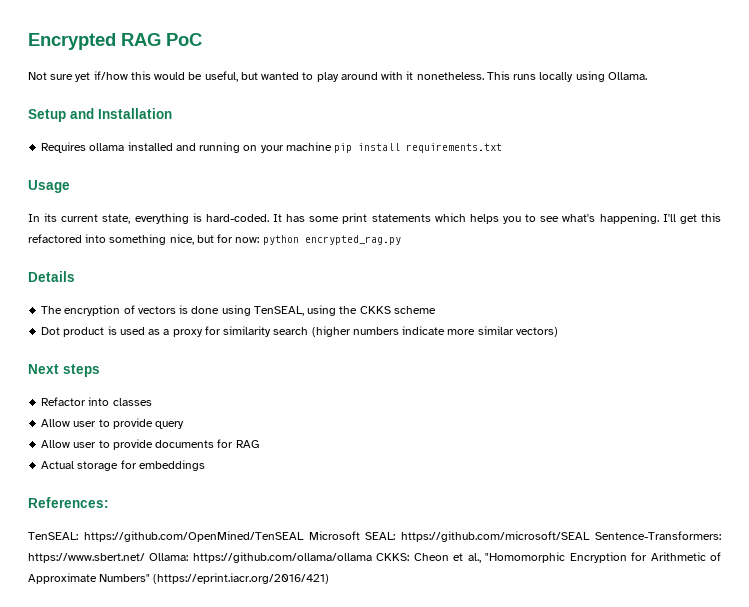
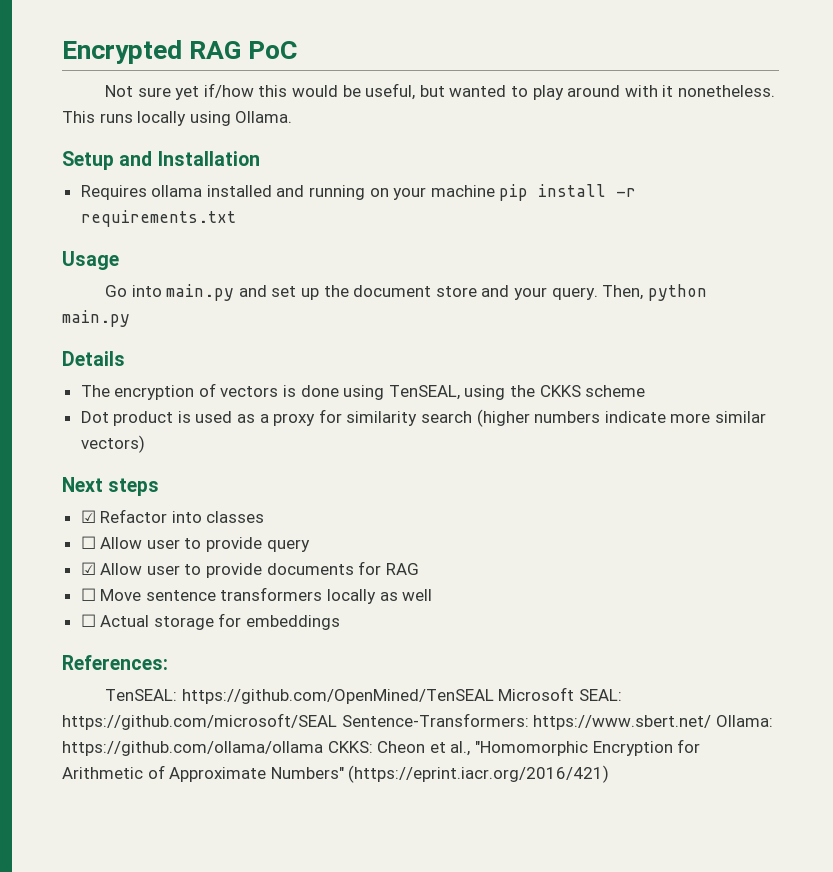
(401, 147) none -> [616,188,637,197] -r
[28,213,721,224] [28,234,401,245] In its current state, everything is hard-coded. It has some print statements which helps you to see what's happening. I'll get this refactored into something nice, but for now: python encrypted_rag.py -> [105,284,707,301] [62,310,130,327] Go into main.py and set up the document store and your query. Then, python main.py
(100, 370) none -> [80,510,96,523] ☑
(152, 402) none -> [80,536,96,549] ☐
(185, 425) none -> [80,562,96,575] ☑
(260, 444) none -> [80,587,433,604] [80,614,96,627] ☐ Move sentence transformers locally as well // ☐

